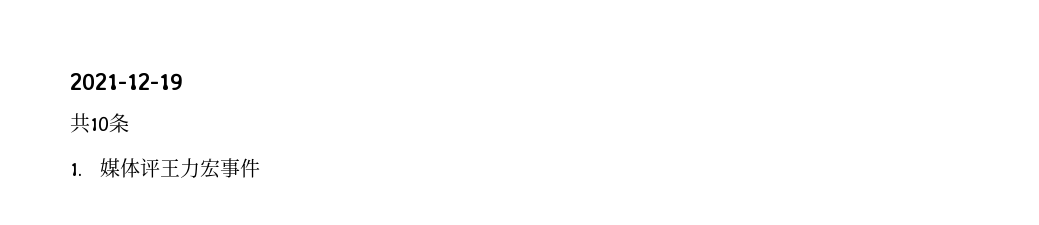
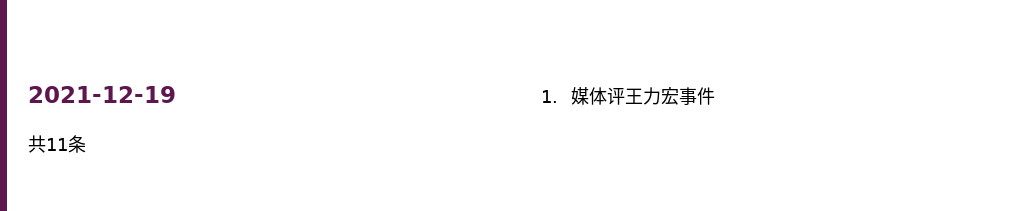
[90,116,109,131] 10 -> [46,138,68,151] 11

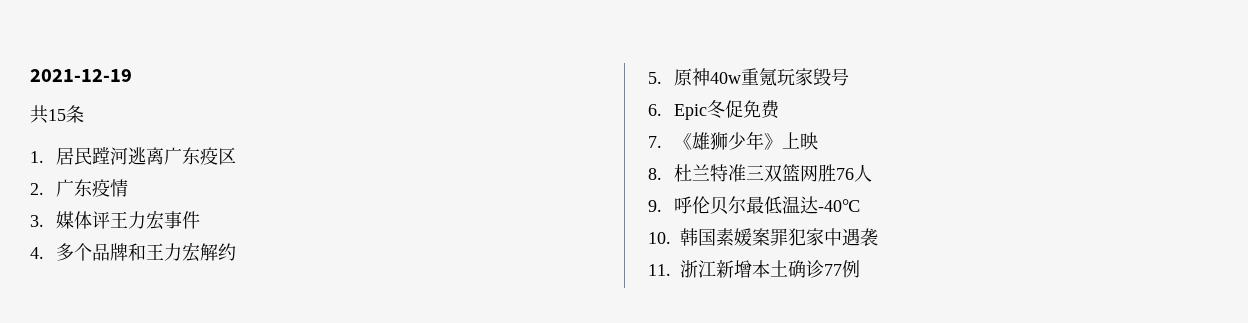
[46,138,68,151] 11 -> [48,109,66,121] 15
[571,87,716,105] 媒体评王力宏事件 -> [56,146,237,165] [30,179,129,197] [30,211,201,230] [30,243,237,262] [648,68,850,86] [648,100,781,120] [648,131,819,150] [648,164,873,182] [648,196,861,215] [648,228,878,247] [648,260,860,278] 居民蹚河逃离广东疫区 // 2.广东疫情 // 3.媒体评王力宏事件 // 4.多个品牌和王力宏解约 // 5.原神40w重氪玩家毁号 // 6. Epic冬促免费 // 7.《雄狮少年》上映 // 8.杜兰特准三双篮网胜76人 // 9.呼伦贝尔最低温达-40℃ // 10.韩国素媛案罪犯家中遇袭 // 11.浙江新增本土确诊77例

